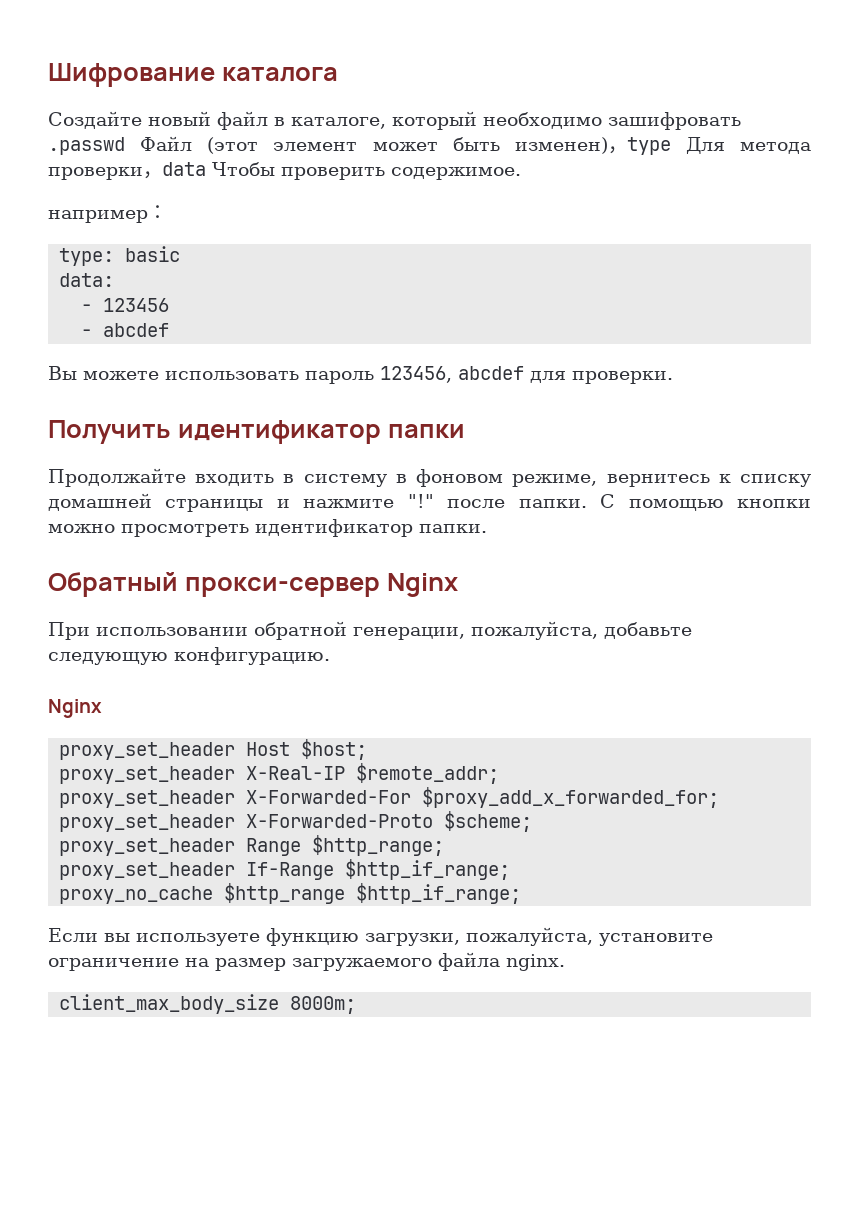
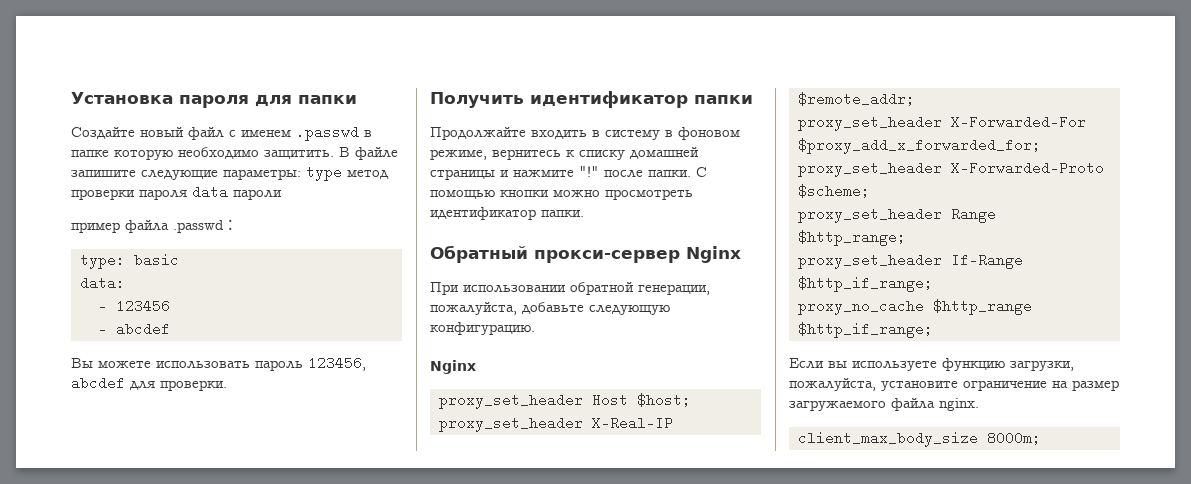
[48,63,338,87] Шифрование каталога -> [71,92,357,108] Установка пароля для папки
[274,111,741,130] [48,136,811,155] [48,162,521,180] [48,210,148,223] в каталоге, который необходимо зашифровать .passwd Файл (этот элемент может быть изменен)，type Для метода проверки，data Чтобы проверить содержимое. // например -> [229,125,372,141] [71,147,398,160] [71,165,389,181] [71,185,282,200] [71,220,224,233] с именем .passwd в папке которую необходимо защитить. В файле запишите следующие параметры: type метод проверки пароля data пароли // пример файла .passwd

